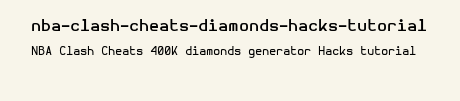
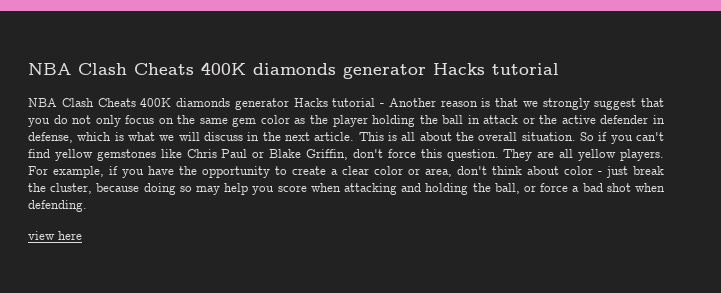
[31,19,427,31] [31,46,416,58] nba-clash-cheats-diamonds-hacks-tutorial // NBA Clash Cheats 400K diamonds generator Hacks tutorial -> [28,62,559,79] [28,98,664,110] [28,115,665,127] [28,132,664,144] [28,149,664,161] [28,166,664,178] [28,183,666,195] [28,200,87,212] [28,231,82,240] NBA Clash Cheats 400K diamonds generator Hacks tutorial // NBA Clash Cheats 400K diamonds generator Hacks tutorial - Another reason is that we strongly suggest that you do not only focus on the same gem color as the player holding the ball in attack or the active defender in defense, which is what we will discuss in the next article. This is all about the overall situation. So if you can't find yellow gemstones like Chris Paul or Blake Griffin, don't force this question. They are all yellow players. For example, if you have the opportunity to create a clear color or area, don't think about color - just break the cluster, because doing so may help you score when attacking and holding the ball, or force a bad shot when defending. // view here

